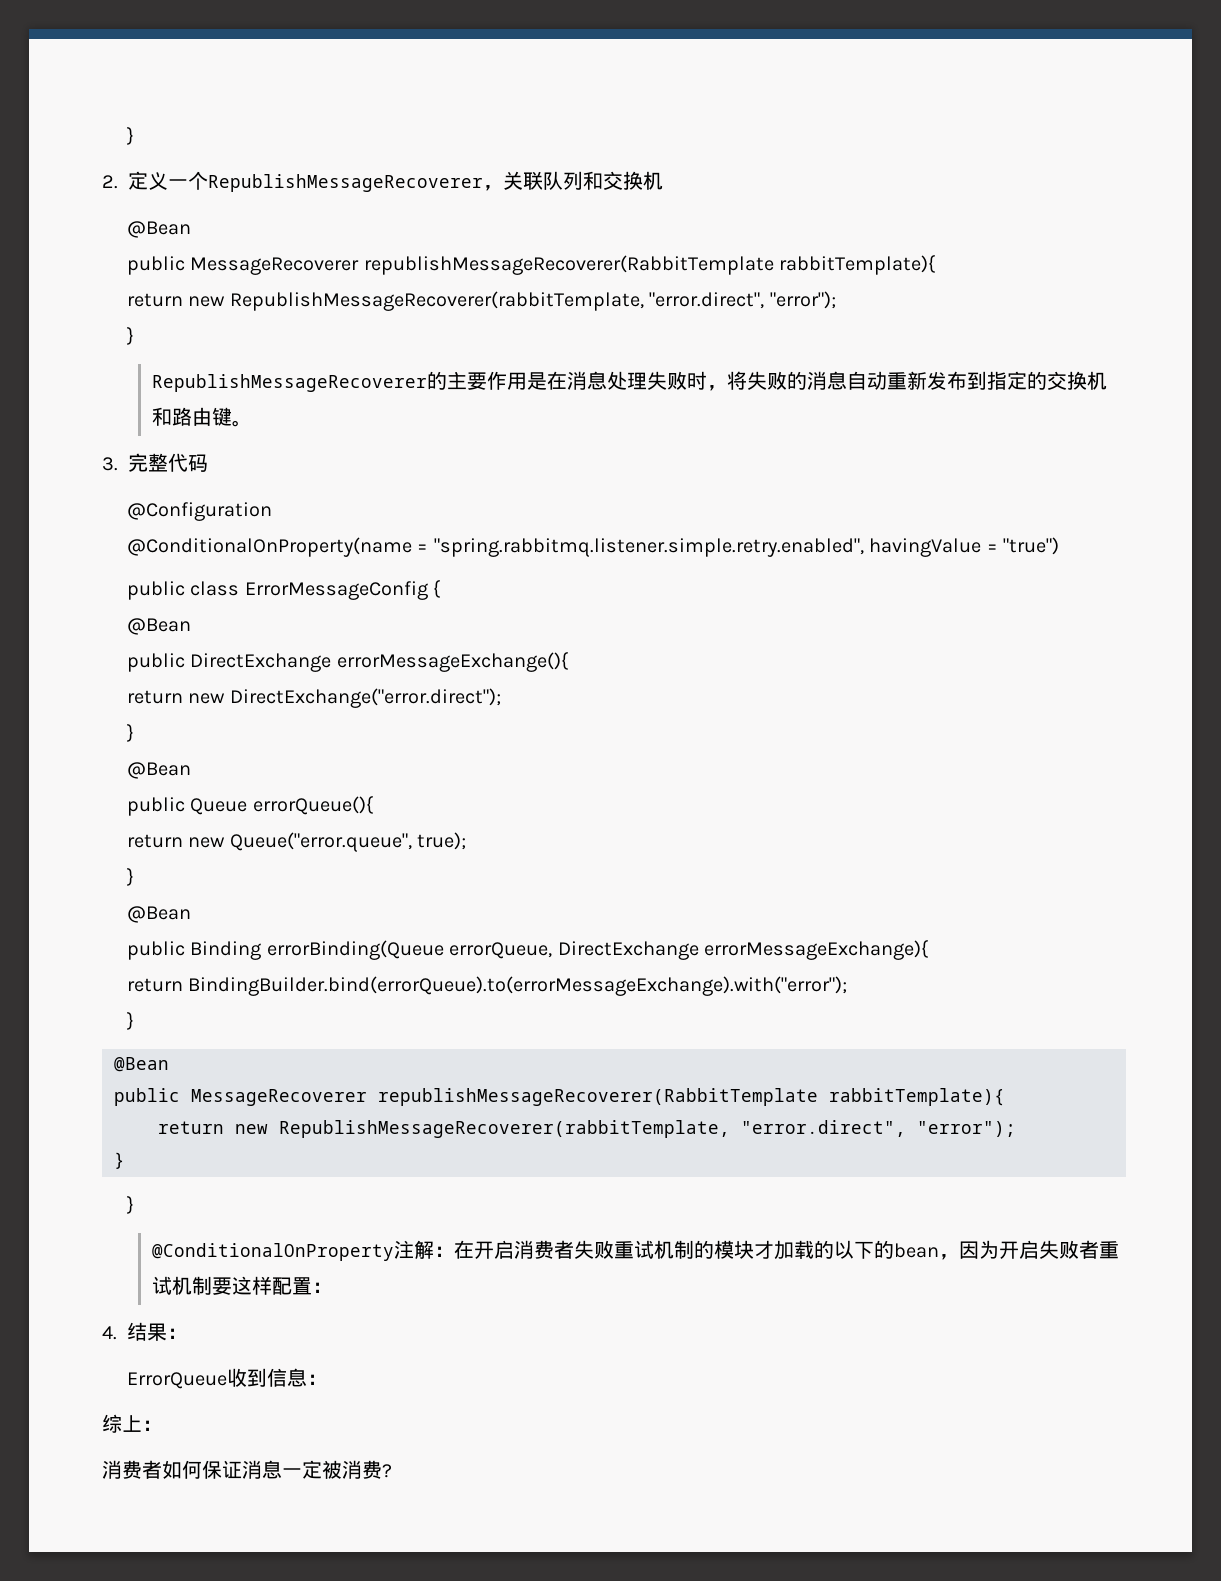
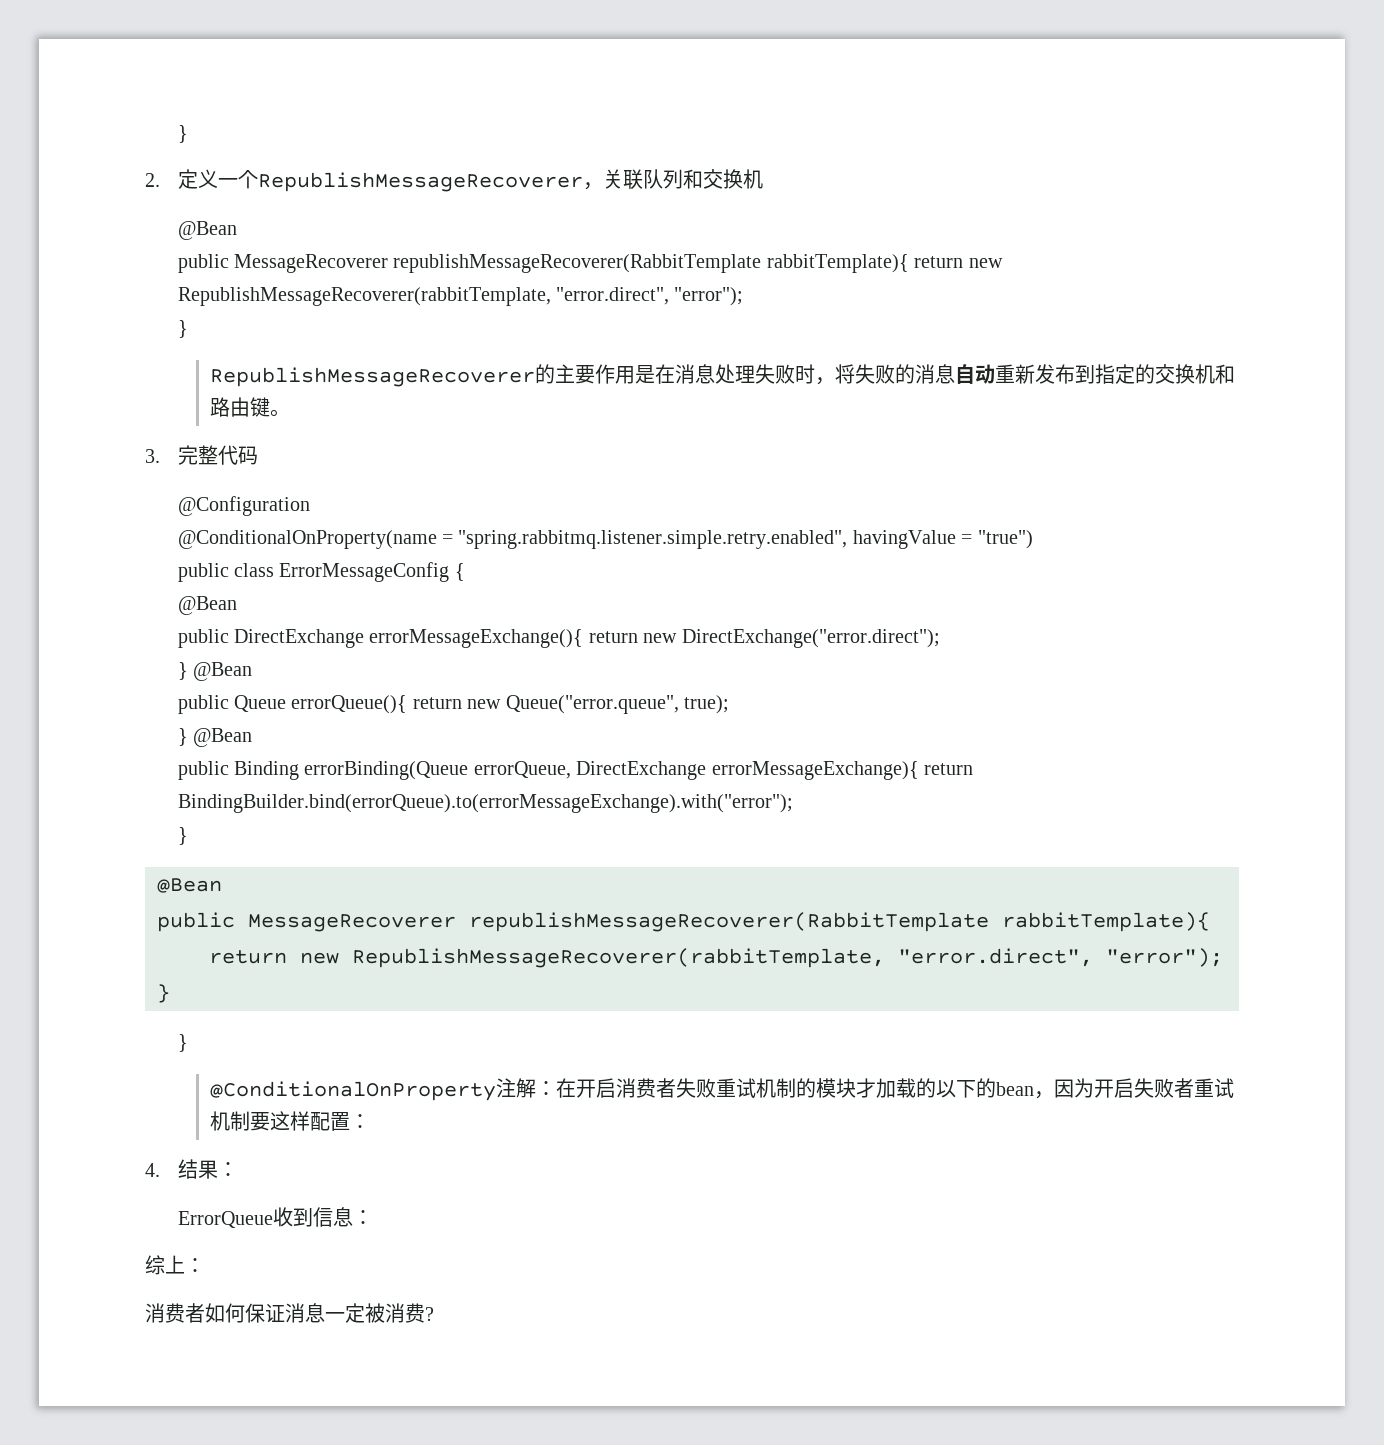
(936, 265) // -> (909, 263) none
(568, 662) // -> (584, 638) none
(134, 733) // -> (188, 671) none
(373, 805) // -> (408, 704) none
(134, 877) // -> (188, 737) none
(928, 950) // -> (919, 770) none

